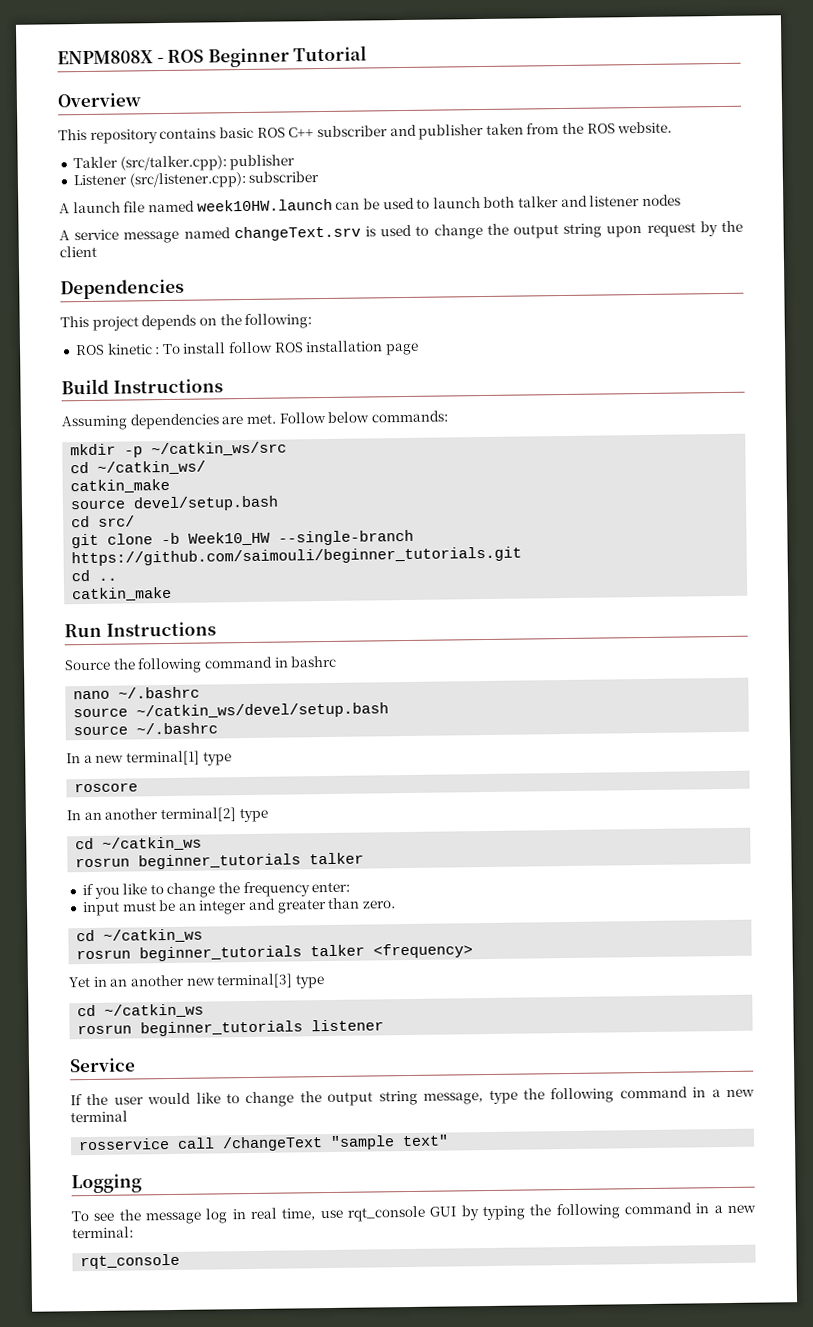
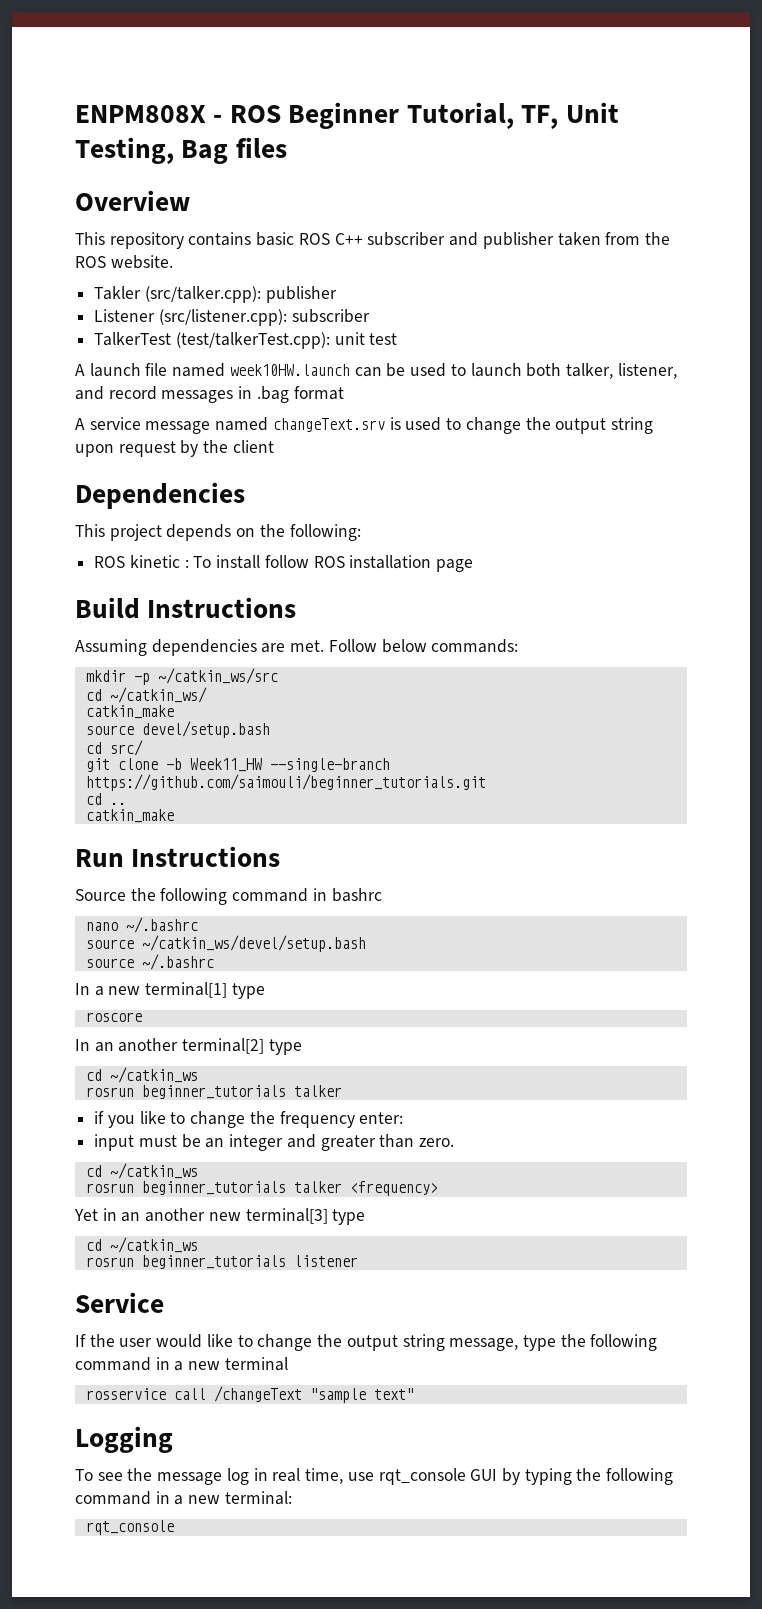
[293,45,368,62] Tutorial -> [406,102,619,129] [75,137,287,164] Tutorial, TF, Unit Testing, Bag files
(320, 177) none -> [94,332,398,349] // TalkerTest (test/talkerTest.cpp): unit test
[518,194,682,208] talker and listener nodes -> [565,363,677,379] [75,386,344,403] talker, listener, and record messages in .bag format
[188,531,271,546] Week10_HW -> [189,758,262,772] Week11_HW

